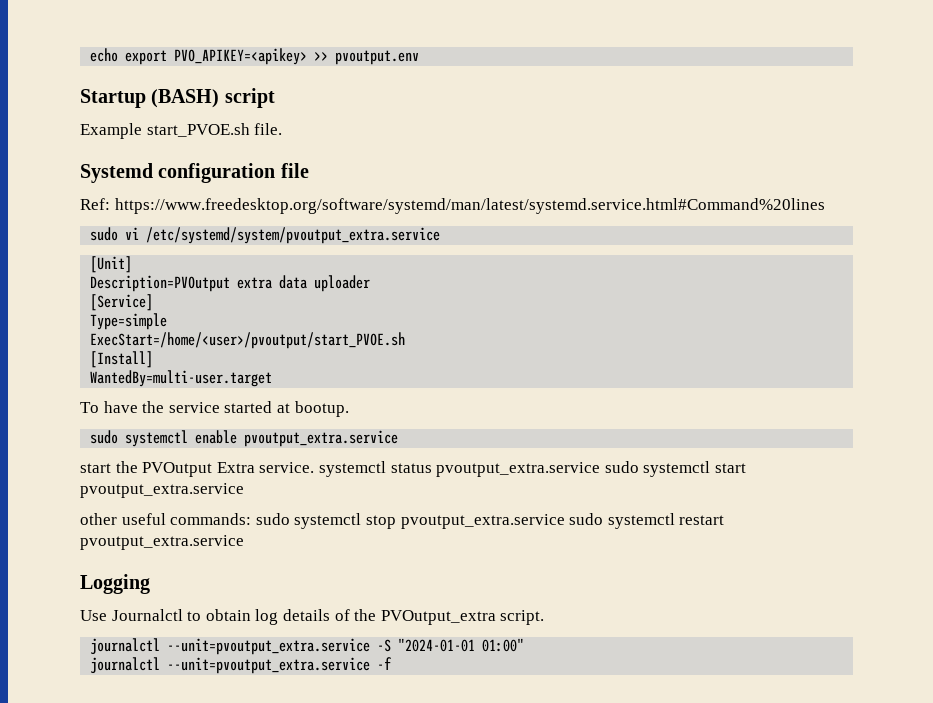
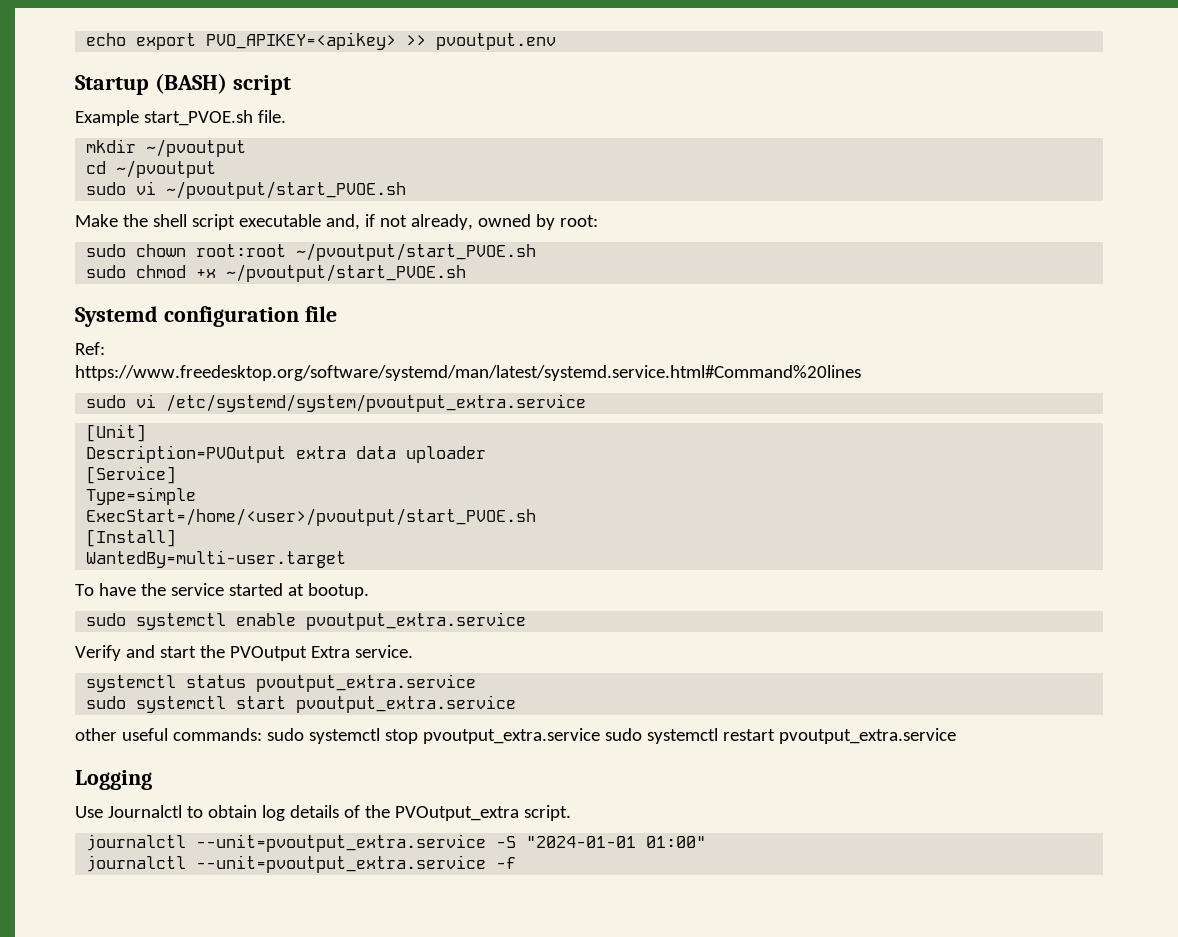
(283, 129) none -> [86,139,247,157] [86,160,217,178] [86,181,407,199] [75,214,598,230] [86,243,537,261] [86,264,467,282] // mkdir ~/pvoutput // cd ~/pvoutput // sudo vi ~/pvoutput/start_PVOE.sh // Make the shell script executable and, if not already, owned by root: // sudo chown root:root ~/pvoutput/start_PVOE.sh // sudo chmod +x ~/pvoutput/start_PVOE.sh
(110, 204) none -> (105, 348) //
(399, 438) none -> [75,645,155,661] Verify and
(315, 467) none -> (413, 651) //
(601, 469) none -> (477, 683) //

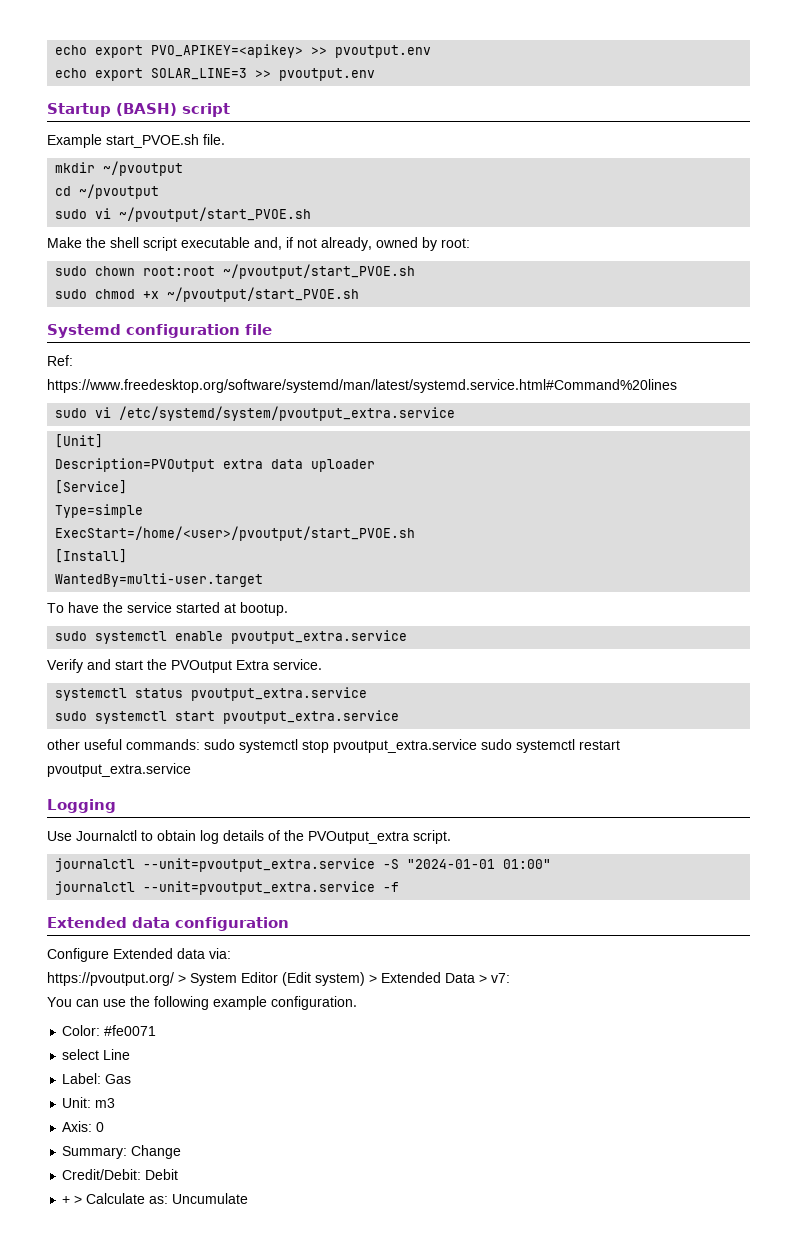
(557, 41) none -> [55,68,376,81] // echo export SOLAR_LINE=3 >> pvoutput.env
(517, 863) none -> [47,917,289,931] [47,948,231,962] [47,972,510,986] [47,996,357,1010] [62,1025,157,1036] [62,1049,131,1060] [62,1073,132,1084] [62,1097,116,1108] [62,1121,105,1132] [62,1145,182,1159] [62,1169,179,1180] [62,1193,249,1204] // Extended data configuration // Configure Extended data via: // https://pvoutput.org/ > System Editor (Edit system) > Extended Data > v7: // You can use the following example configuration. // Color: #fe0071 // select Line // Label: Gas // Unit: m3 // Axis: 0 // Summary: Change // Credit/Debit: Debit // + > Calculate as: Uncumulate

